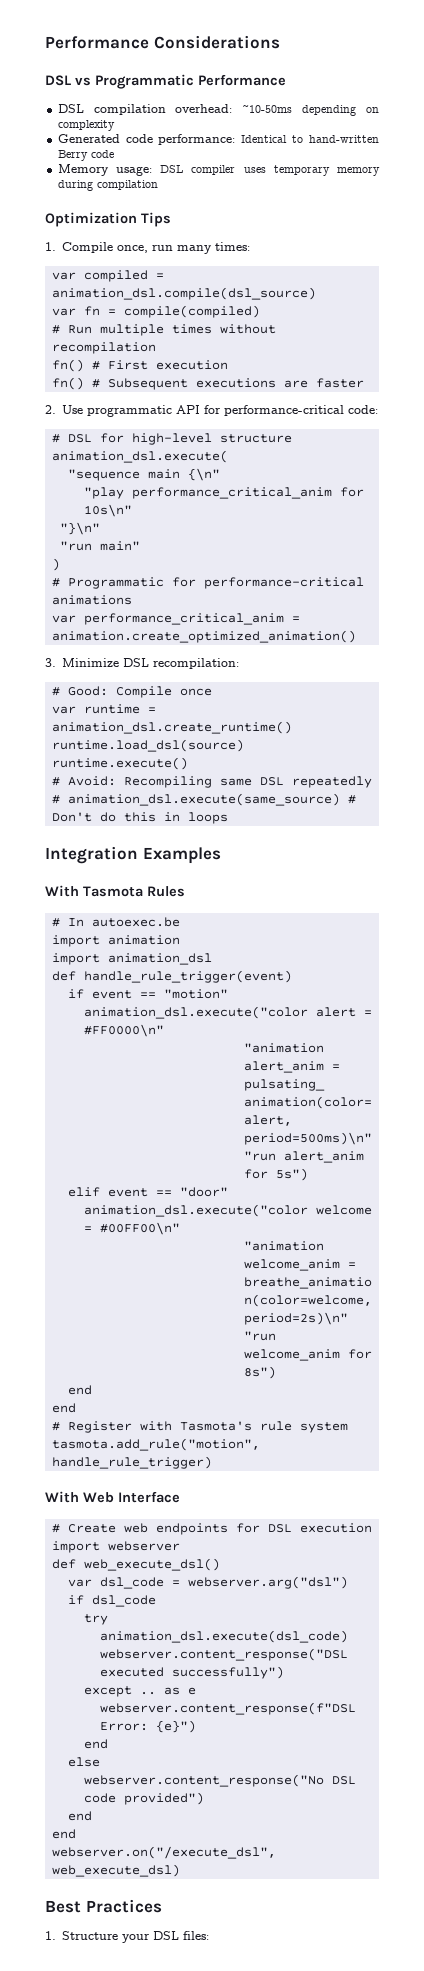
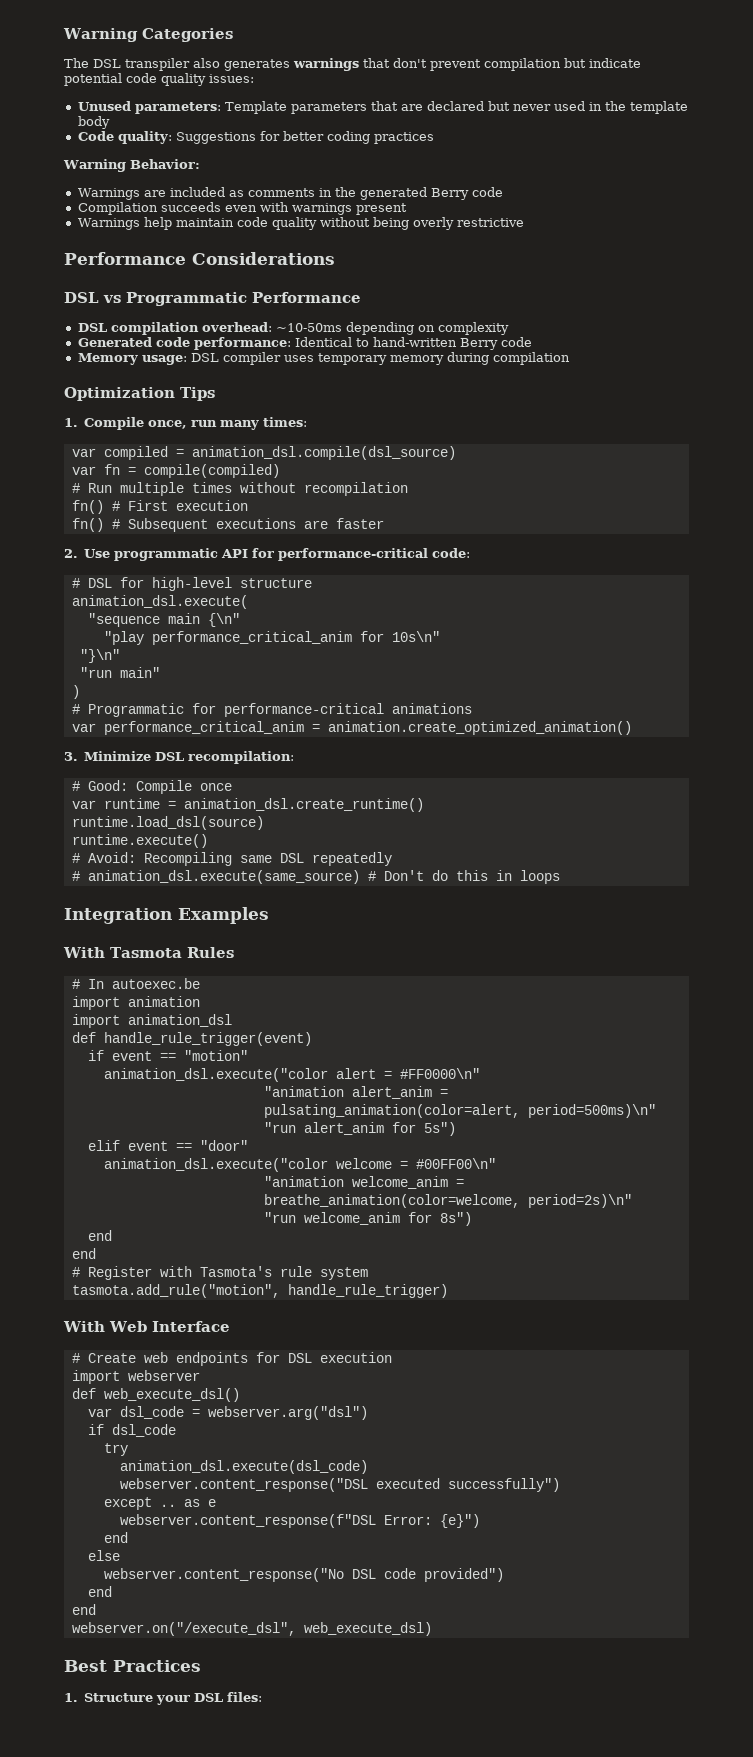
(45, 42) none -> [63,28,233,42] [64,58,641,71] [64,73,254,86] [77,101,688,114] [77,116,110,129] [77,131,434,144] [63,159,200,172] [77,187,503,200] [77,202,407,215] [77,217,524,230] Warning Categories // The DSL transpiler also generates warnings that don't prevent compilation but indicate potential code quality issues: // Unused parameters: Template parameters that are declared but never used in the template body // Code quality: Suggestions for better coding practices // Warning Behavior: // Warnings are included as comments in the generated Berry code // Compilation succeeds even with warnings present // Warnings help maintain code quality without being overly restrictive //

